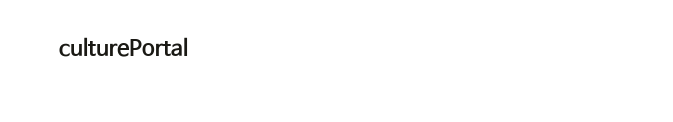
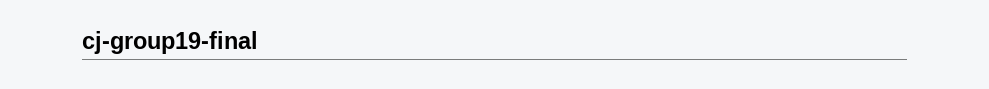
[59,37,188,57] culturePortal -> [82,31,258,54] cj-group19-final

